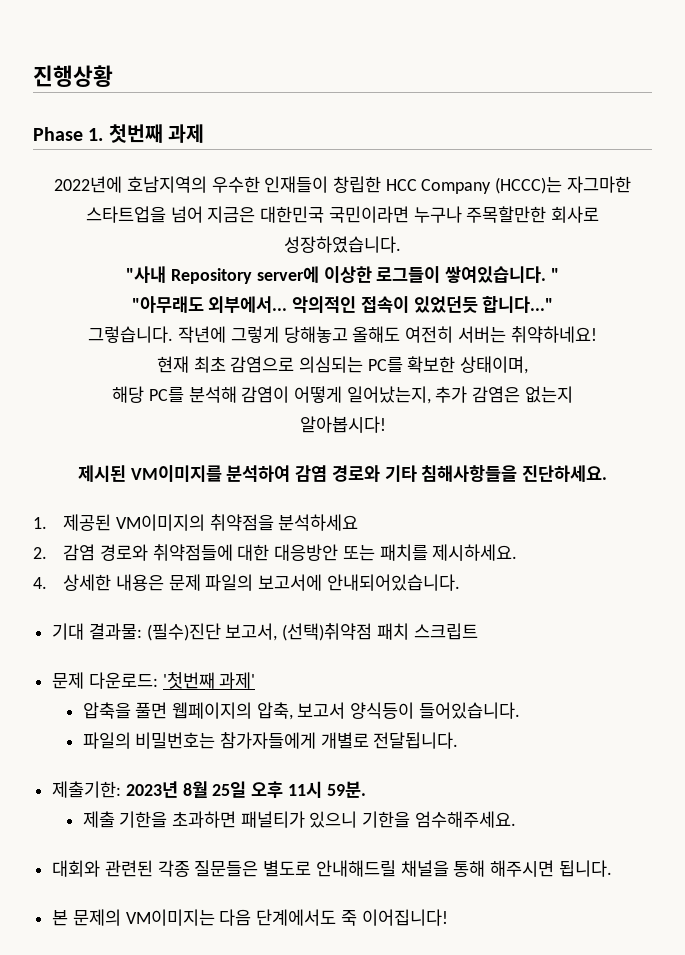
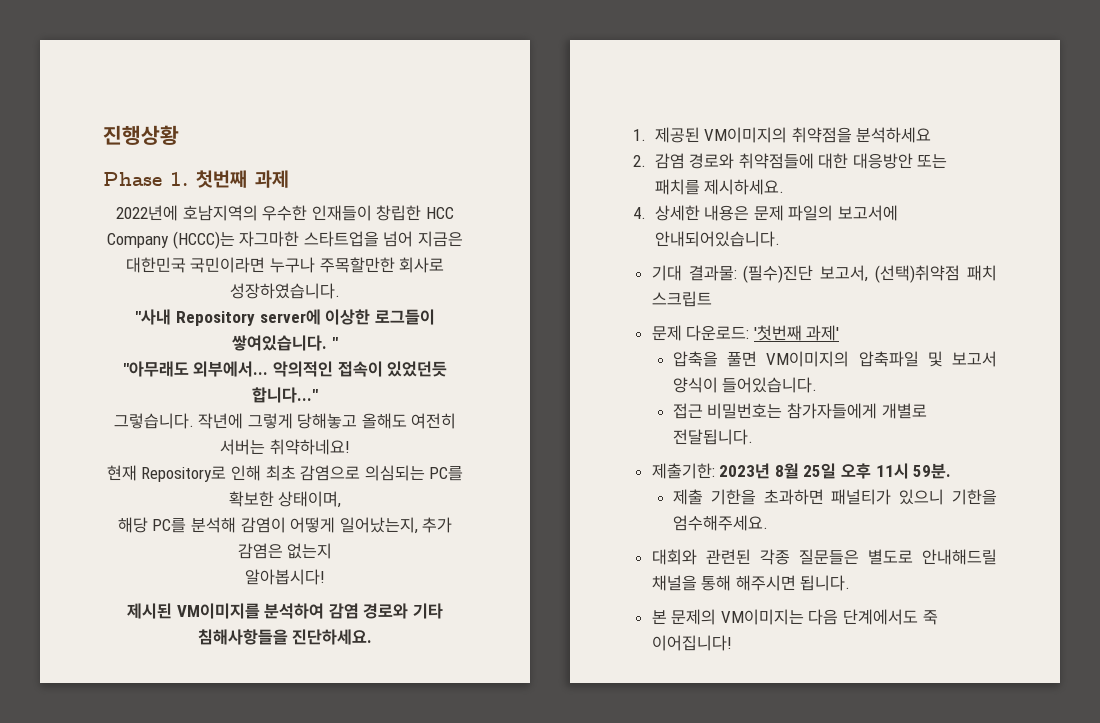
(189, 364) none -> [141,465,261,482] Repository로 인해
[171,702,415,720] 웹페이지의 압축, 보고서 양식등이 -> [766,351,997,367] [672,377,718,393] VM이미지의 압축파일 및 보고서 양식이
[82,732,131,749] 파일의 -> [672,403,703,419] 접근

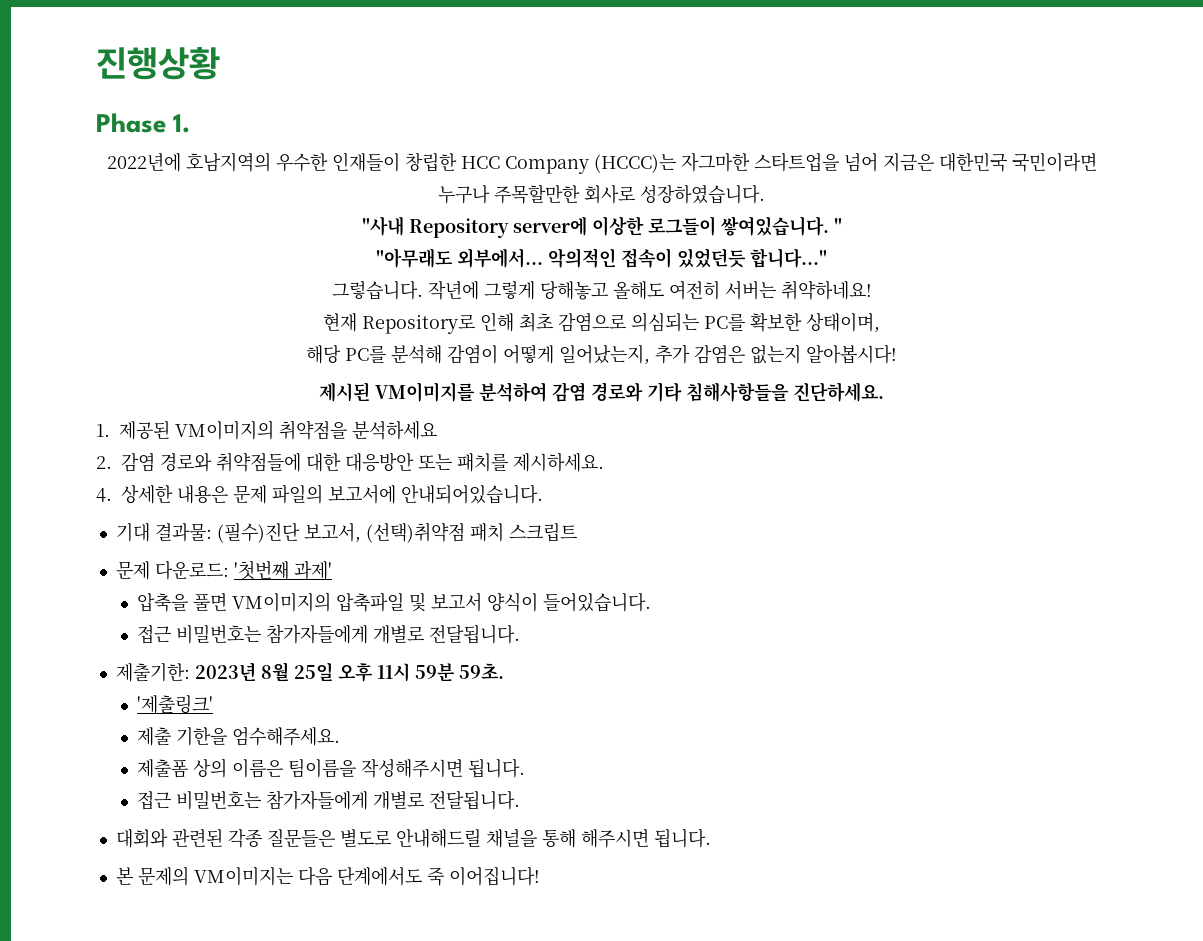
[196,170,289,188] 첫번째 과제 -> (191, 123) none
(333, 551) // -> (801, 354) none
[913,463,952,479] 59분. -> [414,663,504,681] [137,695,214,714] 59분 59초. // '제출링크'
[763,489,997,505] [672,515,768,531] 초과하면 패널티가 있으니 기한을 엄수해주세요. -> [232,727,341,746] [137,758,526,778] [137,790,521,810] 엄수해주세요. // 제출폼 상의 이름은 팀이름을 작성해주시면 됩니다. // 접근 비밀번호는 참가자들에게 개별로 전달됩니다.

